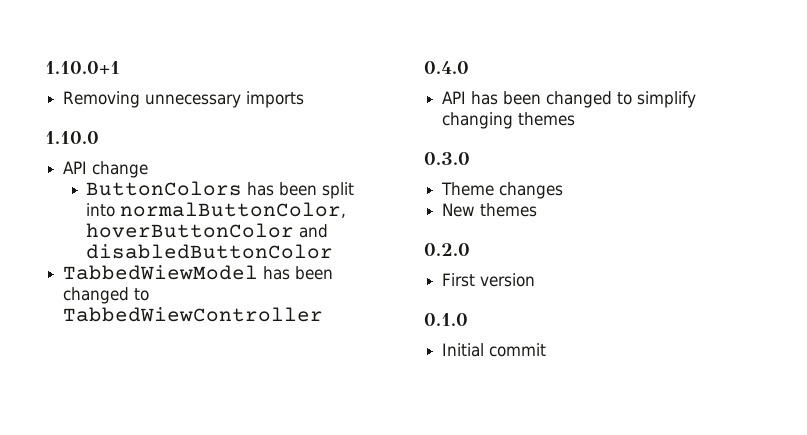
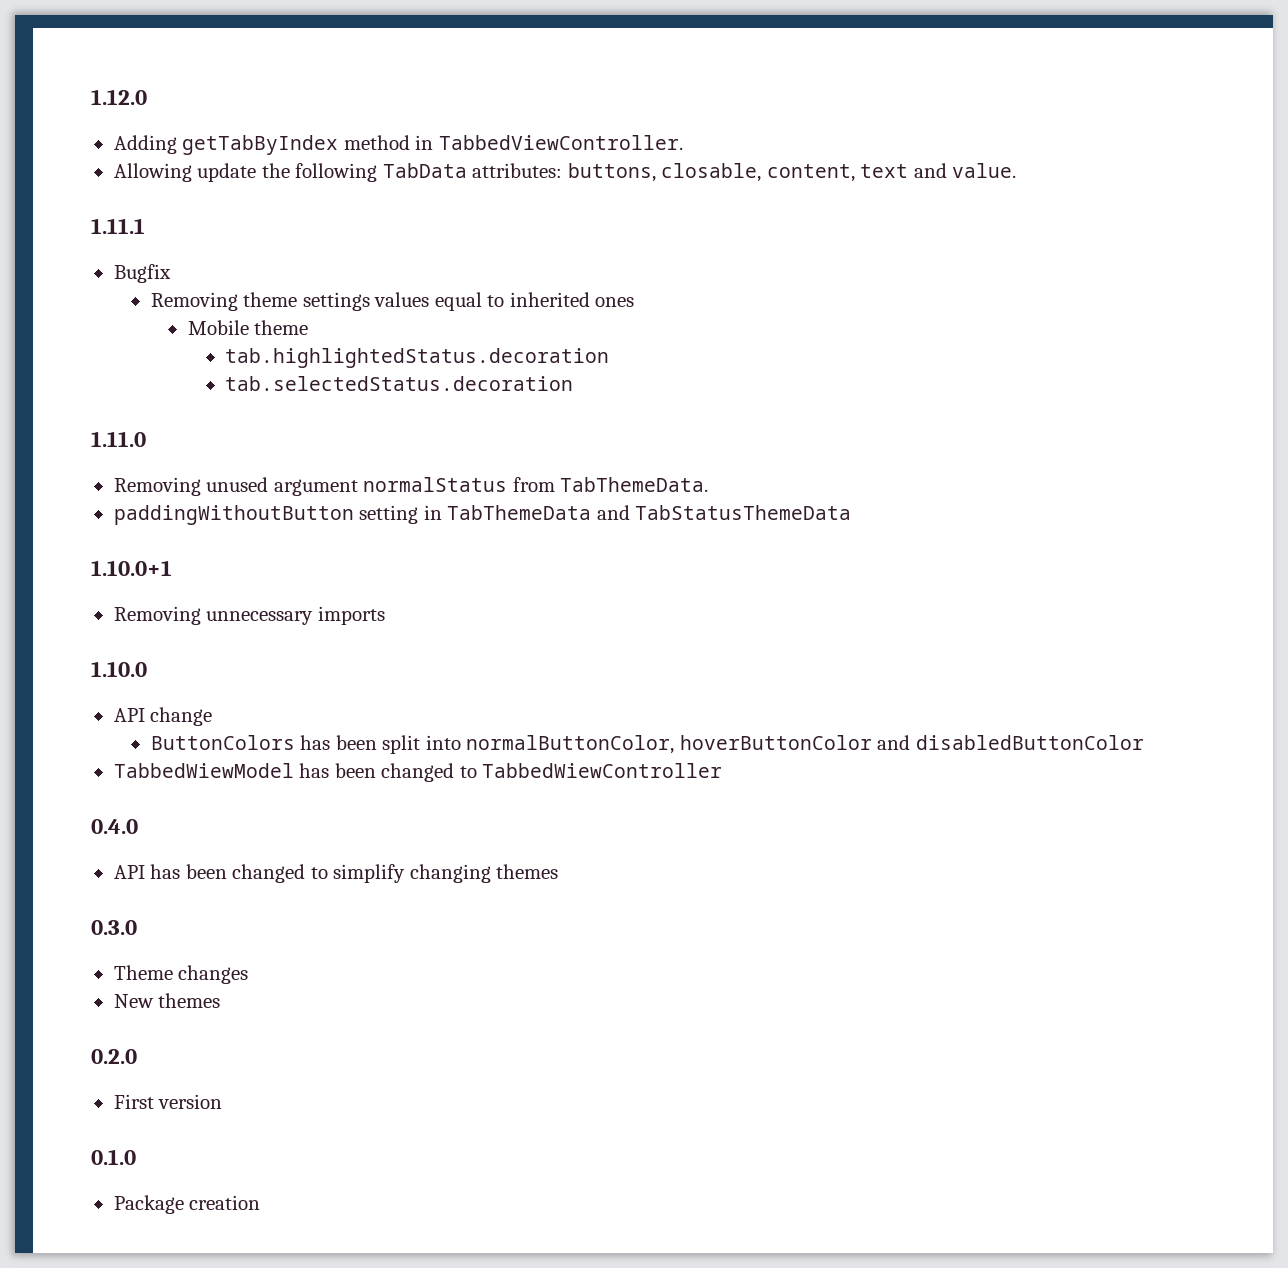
(45, 67) none -> [91,89,147,105] [113,135,683,155] [113,163,1017,182] [91,218,145,234] [113,264,171,283] [150,292,635,311] [187,320,309,335] [225,348,610,368] [225,376,574,391] [91,431,146,447] [113,477,709,496] [113,505,852,525] 1.12.0 // Adding getTabByIndex method in TabbedViewController. // Allowing update the following TabData attributes: buttons, closable, content, text and value. // 1.11.1 // Bugfix // Removing theme settings values equal to inherited ones // Mobile theme // tab.highlightedStatus.decoration // tab.selectedStatus.decoration // 1.11.0 // Removing unused argument normalStatus from TabThemeData. // paddingWithoutButton setting in TabThemeData and TabStatusThemeData //
[442,343,547,357] Initial commit -> [113,1195,261,1214] Package creation

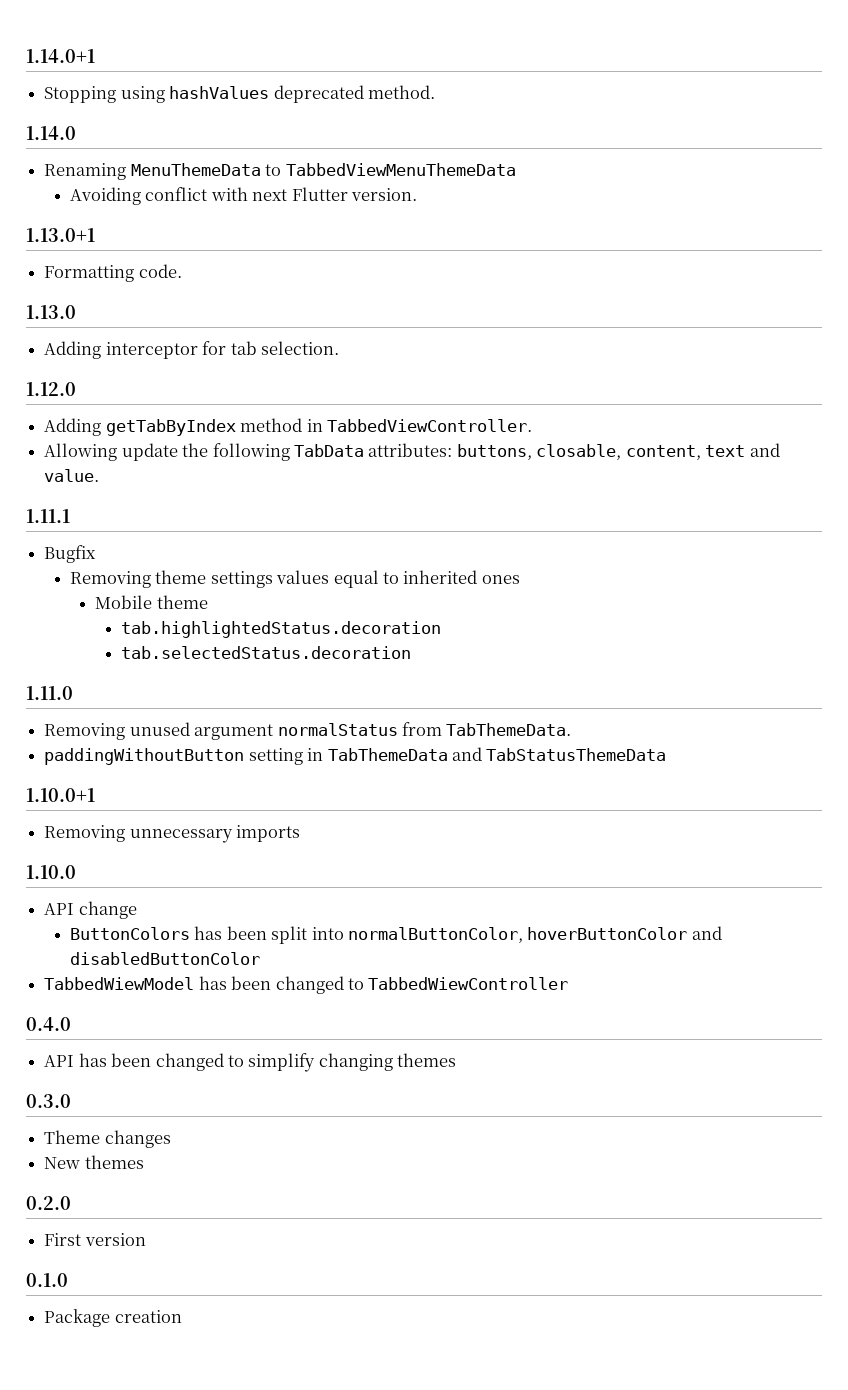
(91, 97) none -> [26,49,95,63] [44,85,435,103] [26,126,76,140] [44,163,516,180] [69,187,417,205] [26,228,95,242] [44,264,182,282] [26,305,76,319] [44,341,339,359] 1.14.0+1 // Stopping using hashValues deprecated method. // 1.14.0 // Renaming MenuThemeData to TabbedViewMenuThemeData // Avoiding conflict with next Flutter version. // 1.13.0+1 // Formatting code. // 1.13.0 // Adding interceptor for tab selection. //

